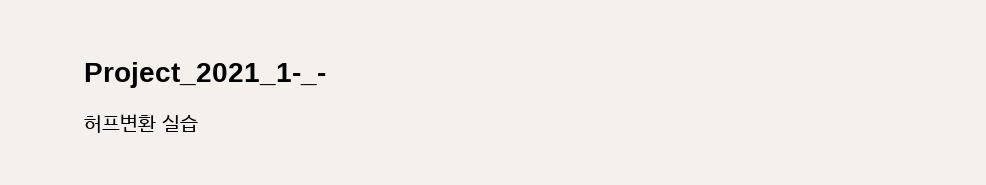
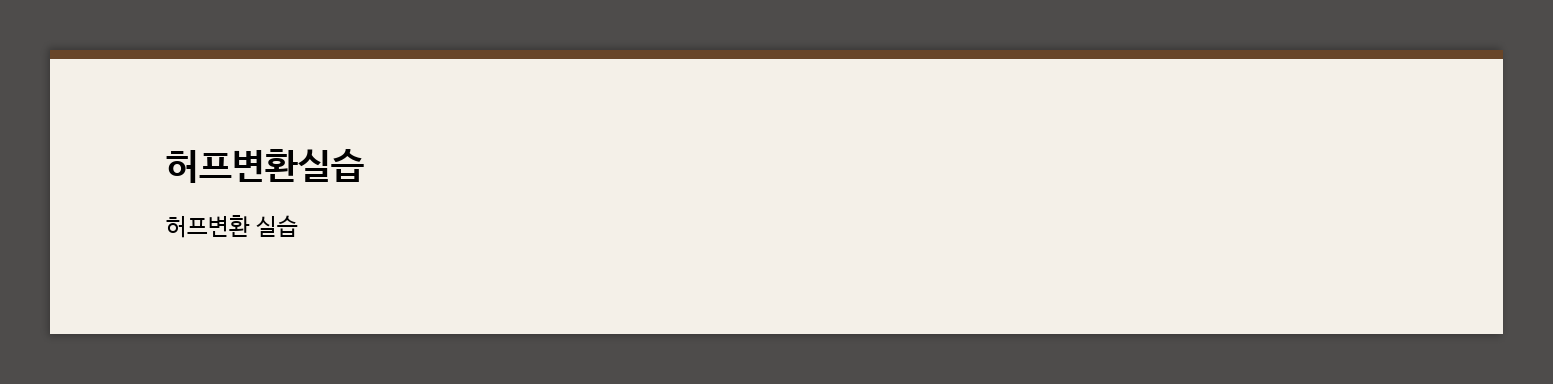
[84,62,326,88] Project_2021_1-_- -> [166,149,364,183] 허프변환실습

